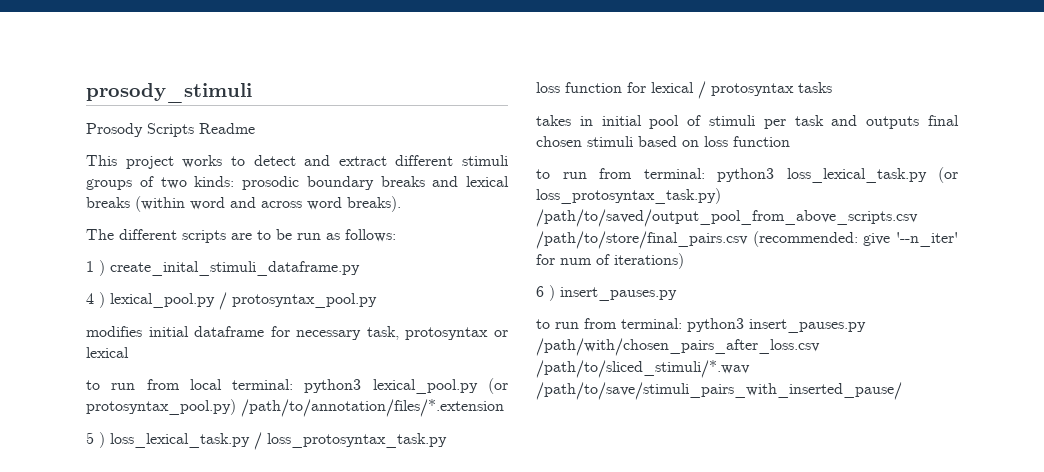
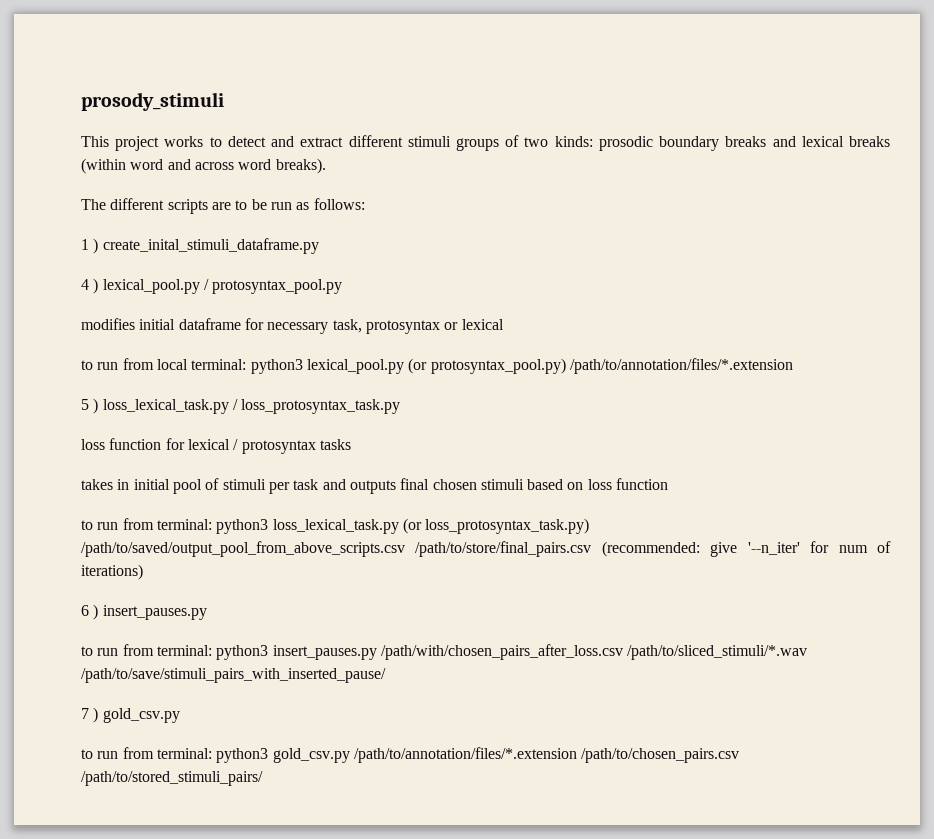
[86,123,255,137] // Prosody Scripts Readme -> (224, 101) none
(902, 391) none -> [81,707,180,723] [81,747,740,763] [81,771,263,786] // 7 ) gold_csv.py // to run from terminal: python3 gold_csv.py /path/to/annotation/files/*.extension /path/to/chosen_pairs.csv /path/to/stored_stimuli_pairs/

